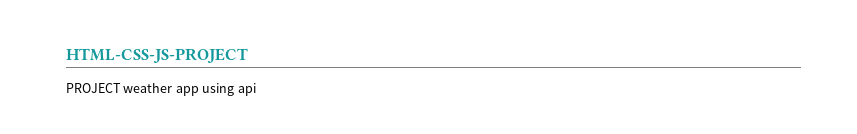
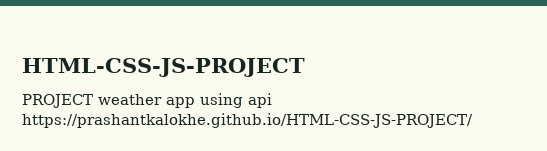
(256, 89) none -> [22,113,473,128] https://prashantkalokhe.github.io/HTML-CSS-JS-PROJECT/

